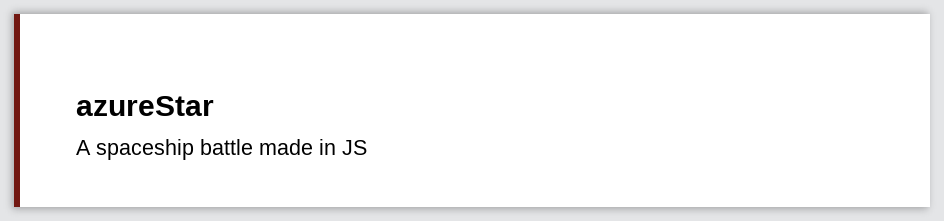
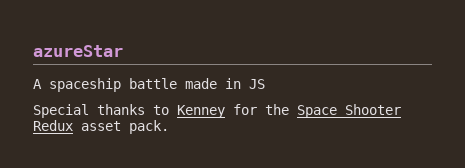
(367, 147) none -> [33,104,401,118] [33,120,169,134] // Special thanks to Kenney for the Space Shooter Redux asset pack.

